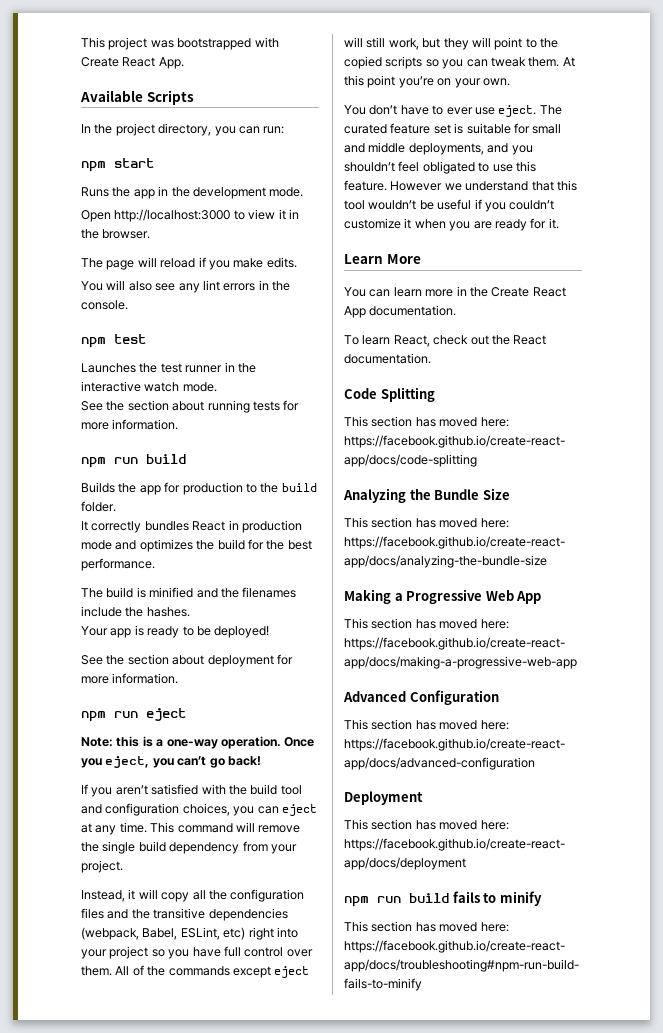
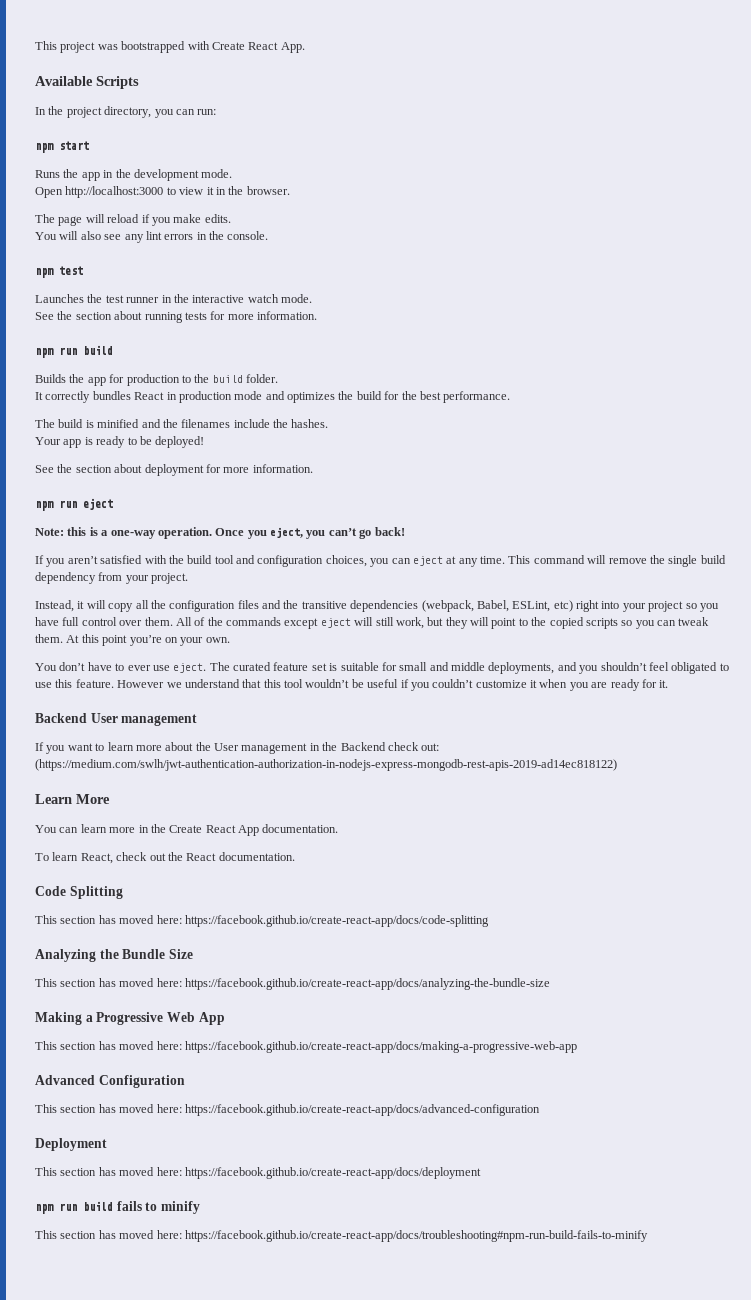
(559, 223) none -> [35,713,198,726] [35,742,440,754] [35,759,617,771] // Backend User management // If you want to learn more about the User management in the Backend check out: (https://medium.com/swlh/jwt-authentication-authorization-in-nodejs-express-mongodb-rest-apis-2019-ad14ec818122)

